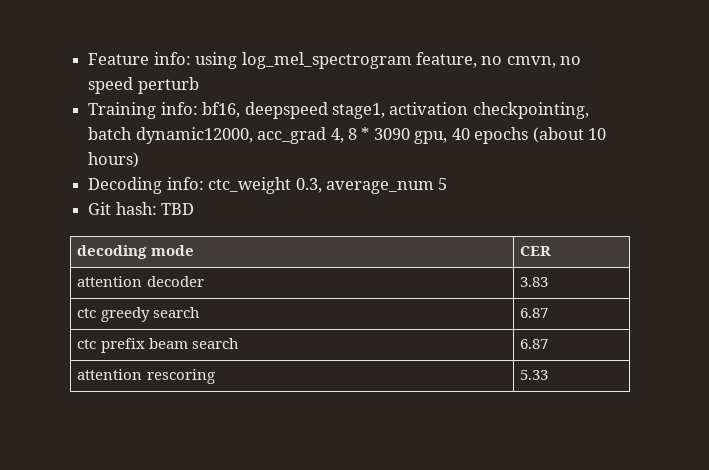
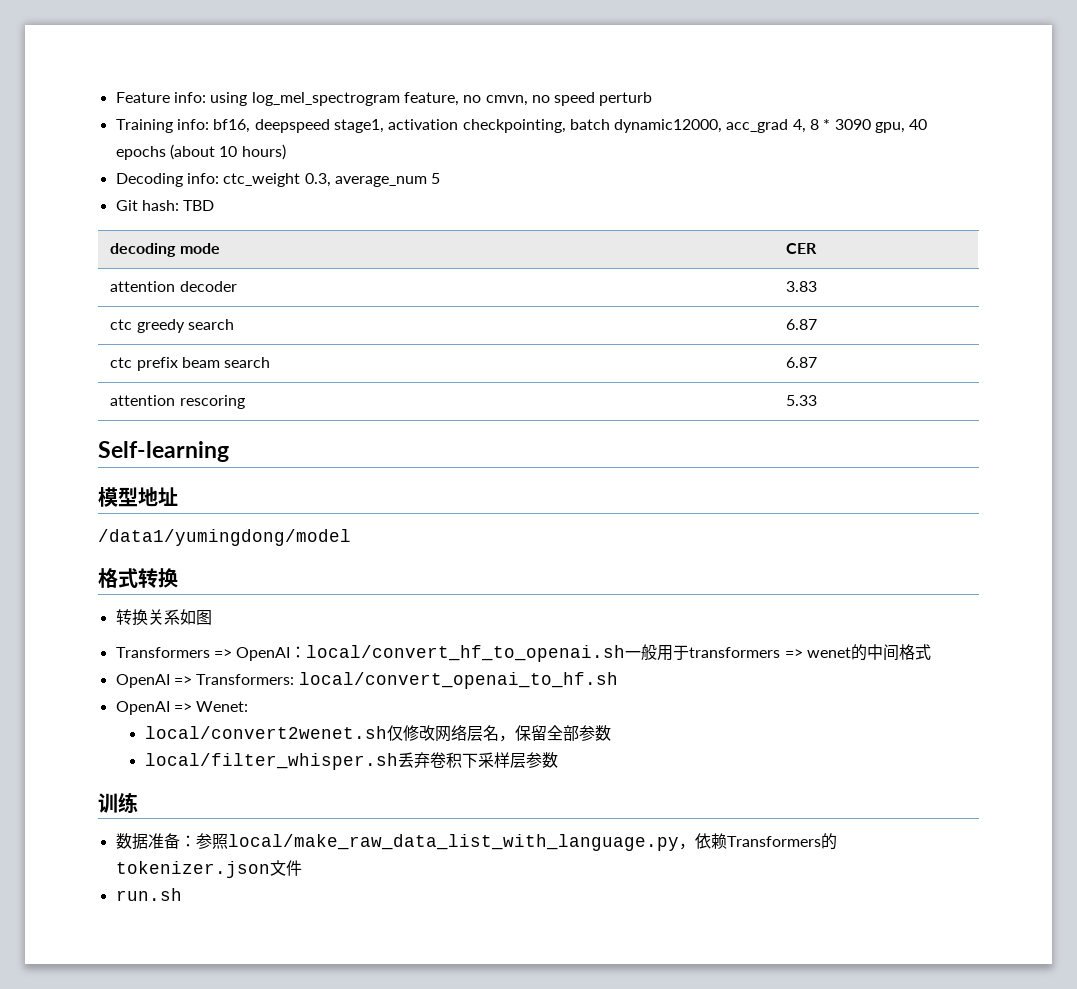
(549, 375) none -> [98,441,229,462] [98,487,178,507] [98,529,351,546] [98,568,178,588] [115,609,212,626] [115,644,931,662] [115,672,618,689] [115,701,249,715] [144,724,611,742] [144,752,558,770] [98,792,138,813] [115,833,837,851] [115,860,302,878] [115,888,182,901] // Self-learning // 模型地址 // /data1/yumingdong/model // 格式转换 // 转换关系如图 // Transformers => OpenAI：local/convert_hf_to_openai.sh一般用于transformers => wenet的中间格式 // OpenAI => Transformers: local/convert_openai_to_hf.sh // OpenAI => Wenet: // local/convert2wenet.sh仅修改网络层名，保留全部参数 // local/filter_whisper.sh丢弃卷积下采样层参数 // 训练 // 数据准备：参照local/make_raw_data_list_with_language.py，依赖Transformers的tokenizer.json文件 // run.sh

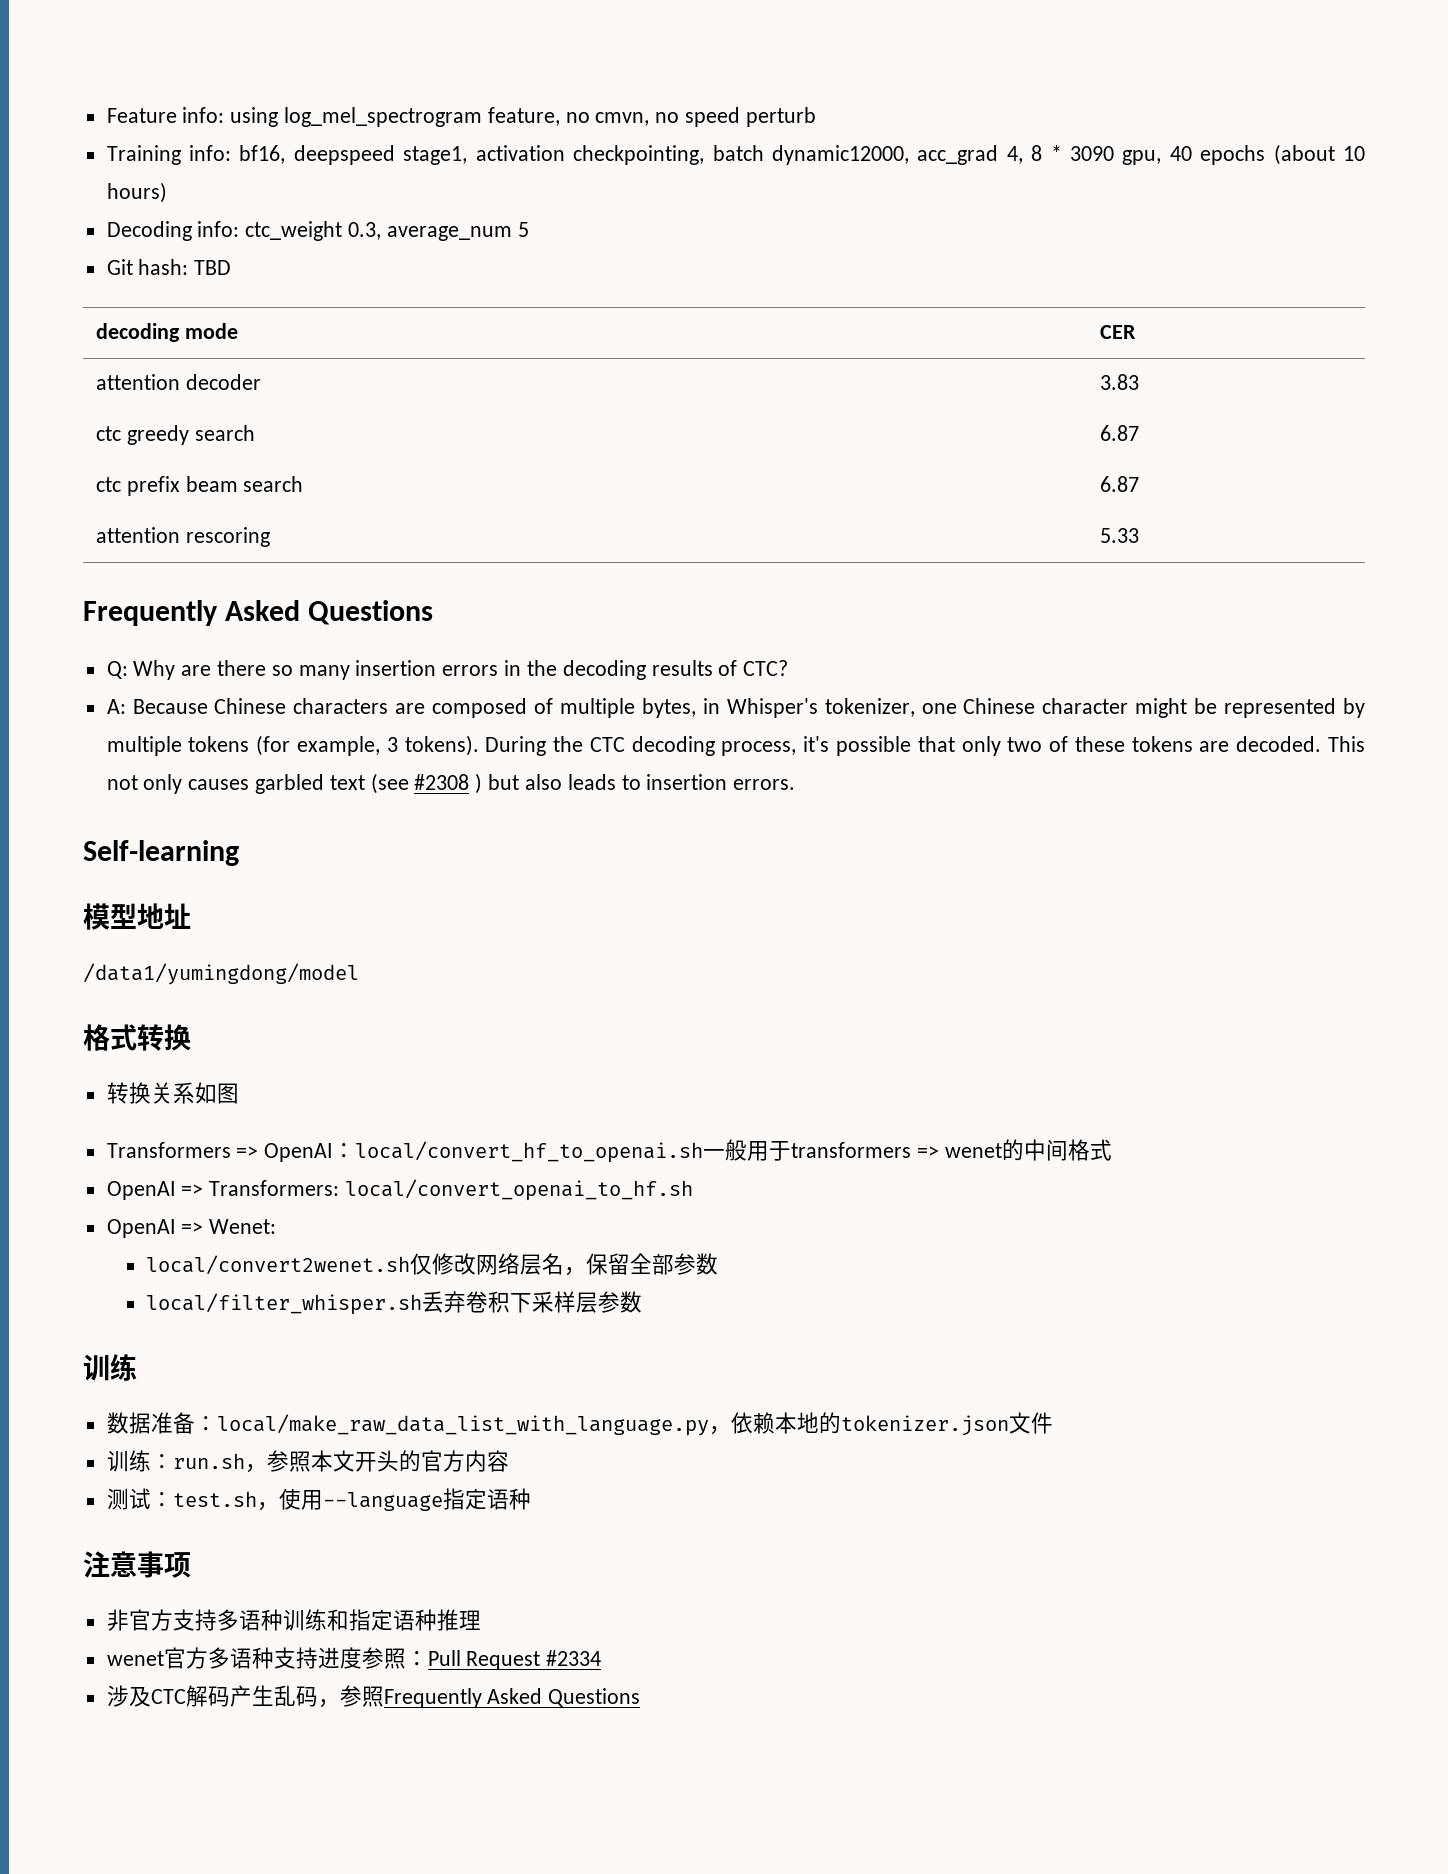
(818, 400) none -> [83,600,434,626] [106,660,789,680] [106,698,1365,718] [106,735,1366,756] [106,773,796,794] // Frequently Asked Questions // Q: Why are there so many insertion errors in the decoding results of CTC? // A: Because Chinese characters are composed of multiple bytes, in Whisper's tokenizer, one Chinese character might be represented by multiple tokens (for example, 3 tokens). During the CTC decoding process, it's possible that only two of these tokens are decoded. This not only causes garbled text (see #2308 ) but also leads to insertion errors.
[195,833,228,849] 参照 -> (217, 1423) none
[726,836,821,847] Transformers -> [774,1412,819,1434] 本地
[115,888,182,901] run.sh -> [106,1450,509,1473] [106,1488,531,1511] [83,1551,191,1578] [106,1609,481,1631] [106,1647,602,1670] [106,1685,641,1708] 训练：run.sh，参照本文开头的官方内容 // 测试：test.sh，使用--language指定语种 // 注意事项 // 非官方支持多语种训练和指定语种推理 // wenet官方多语种支持进度参照：Pull Request #2334 // 涉及CTC解码产生乱码，参照Frequently Asked Questions

